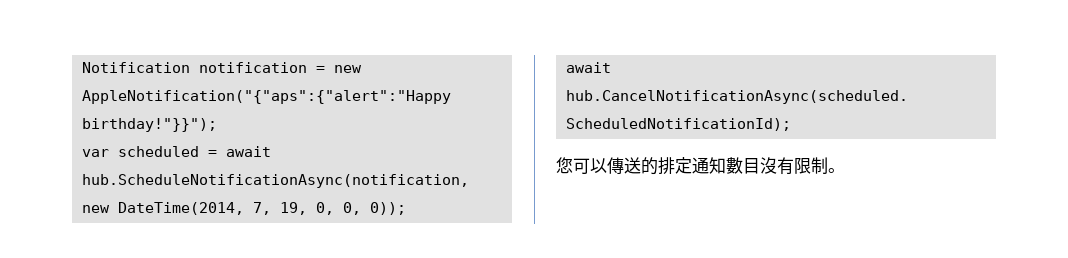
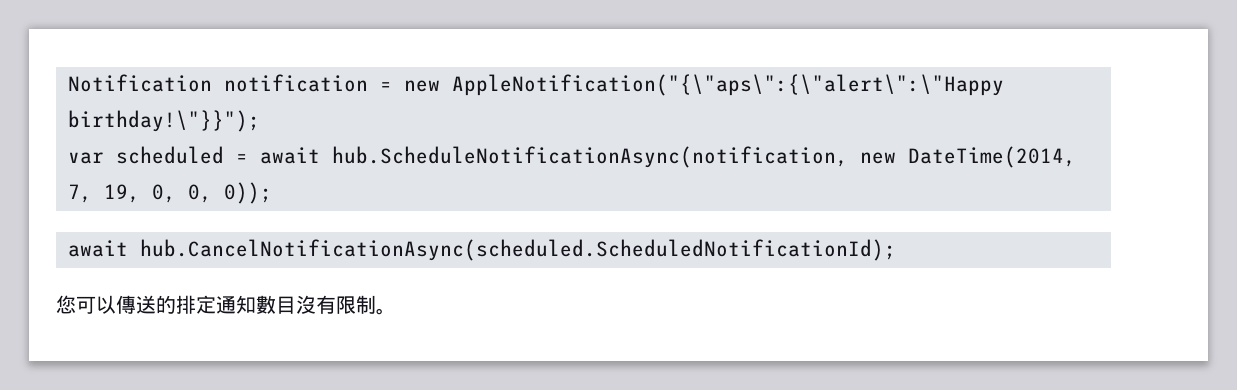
[82,90,452,104] [82,118,218,132] AppleNotification("{"aps":{"alert":"Happy birthday!"}}"); -> [452,74,1004,96] [68,110,260,132] AppleNotification("{\"aps\":{\"alert\":\"Happy birthday!\"}}");

